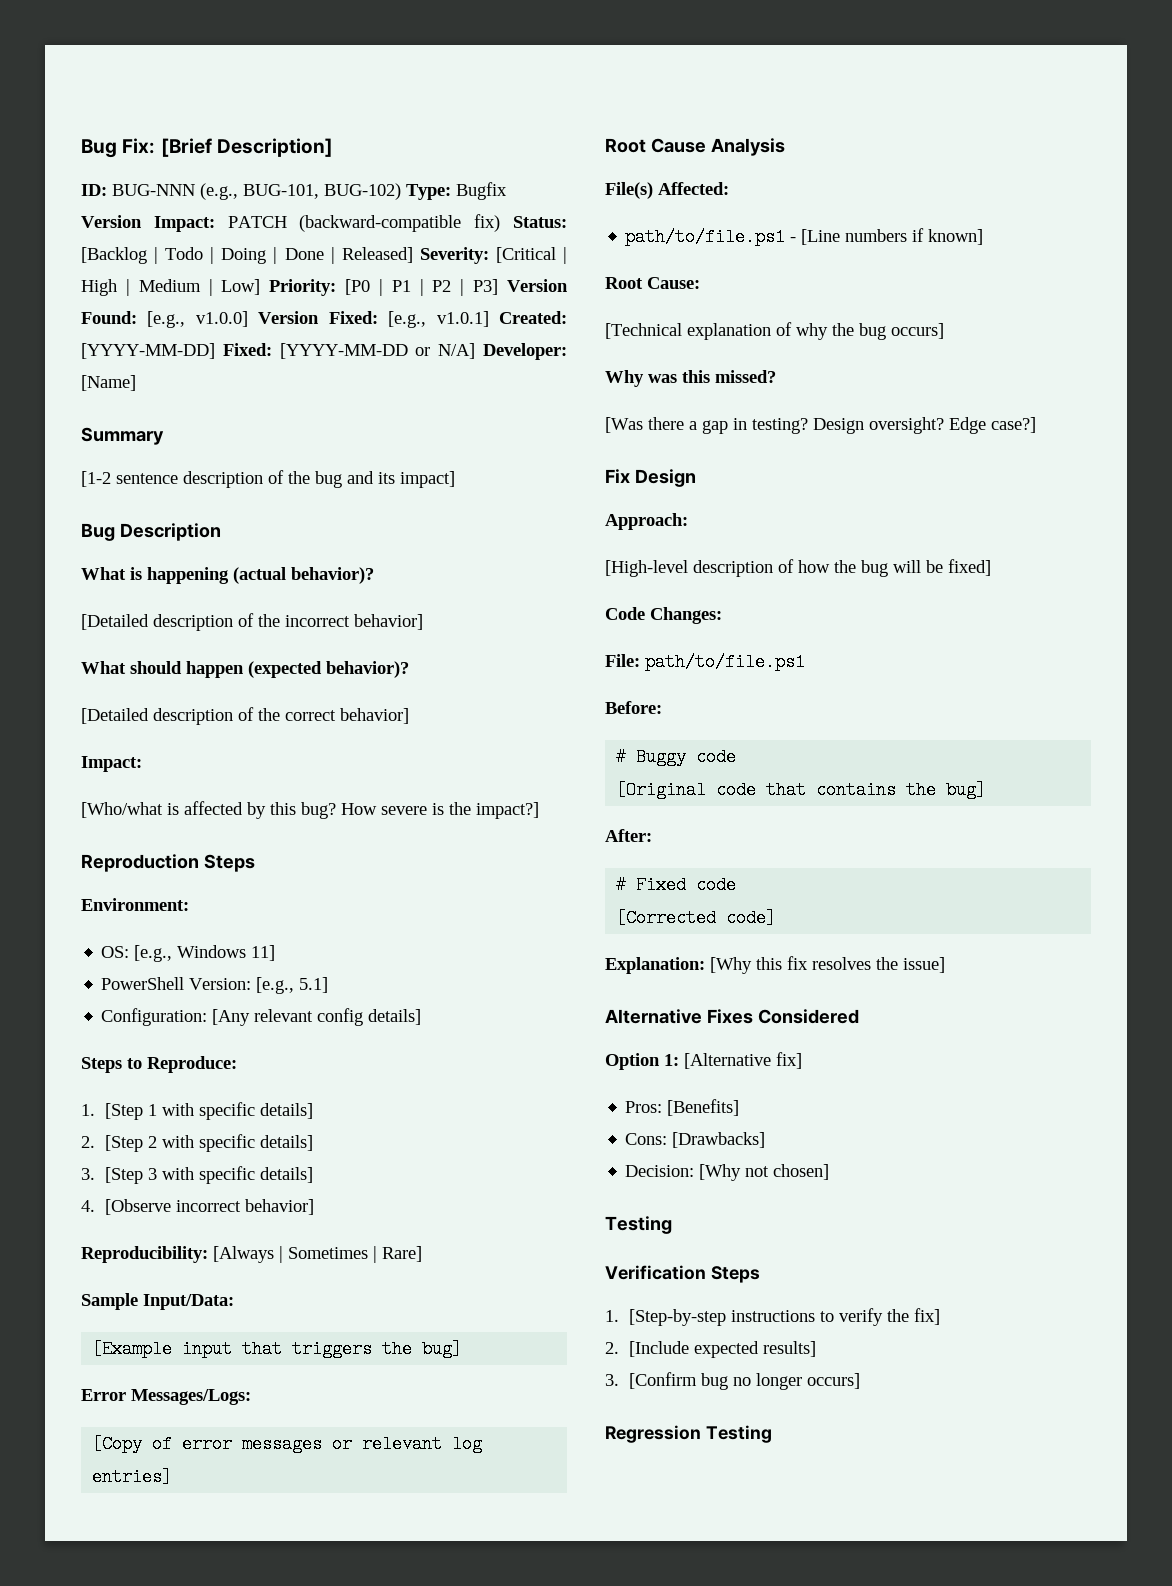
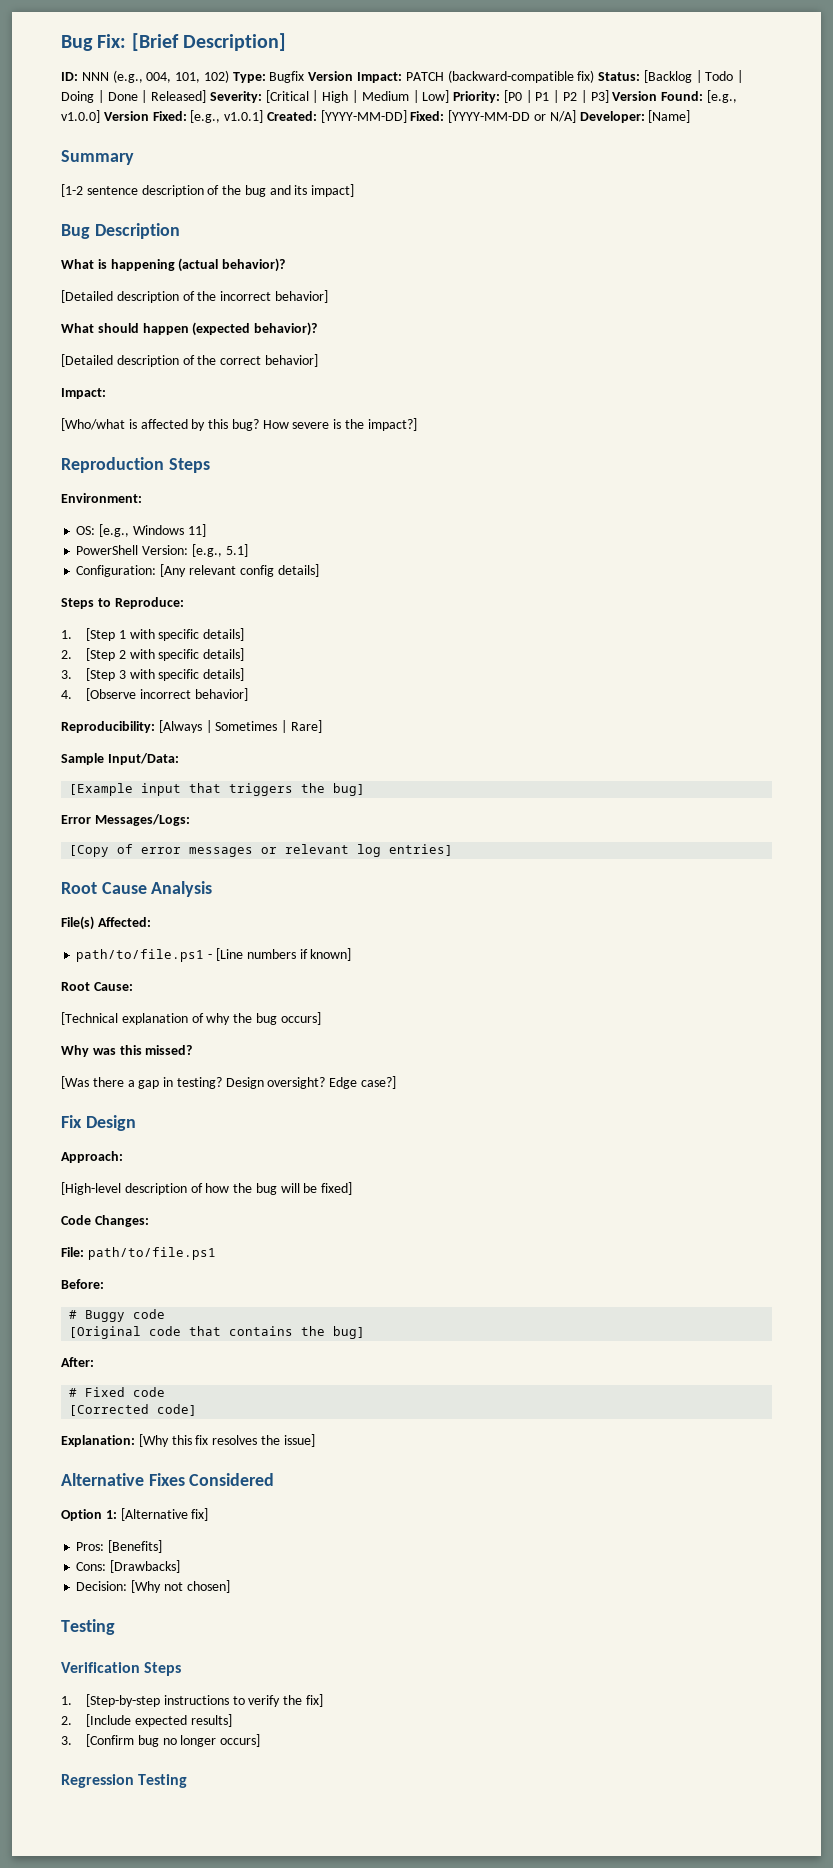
[112,183,401,200] BUG-NNN (e.g., BUG-101, BUG-102) -> [81,70,229,83] NNN (e.g., 004, 101, 102)

